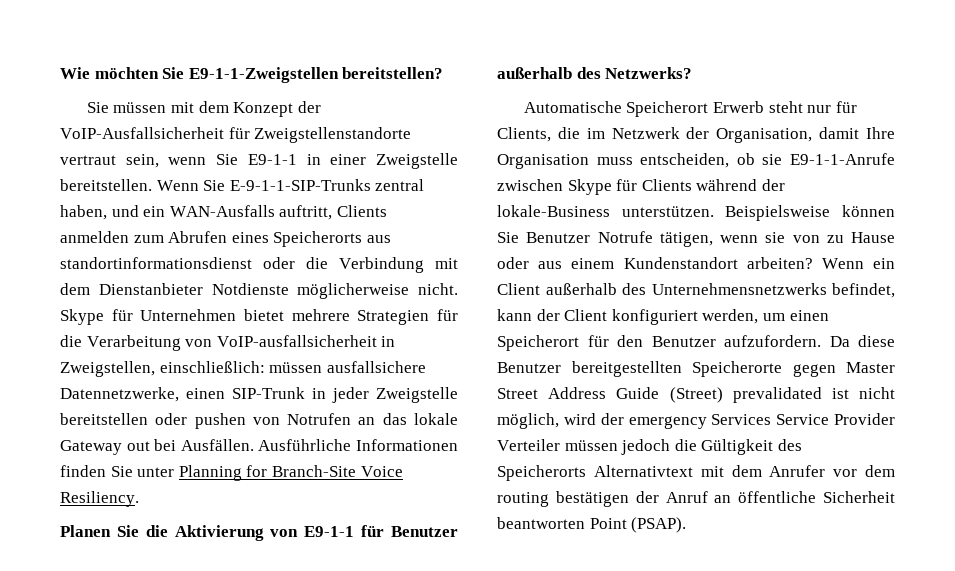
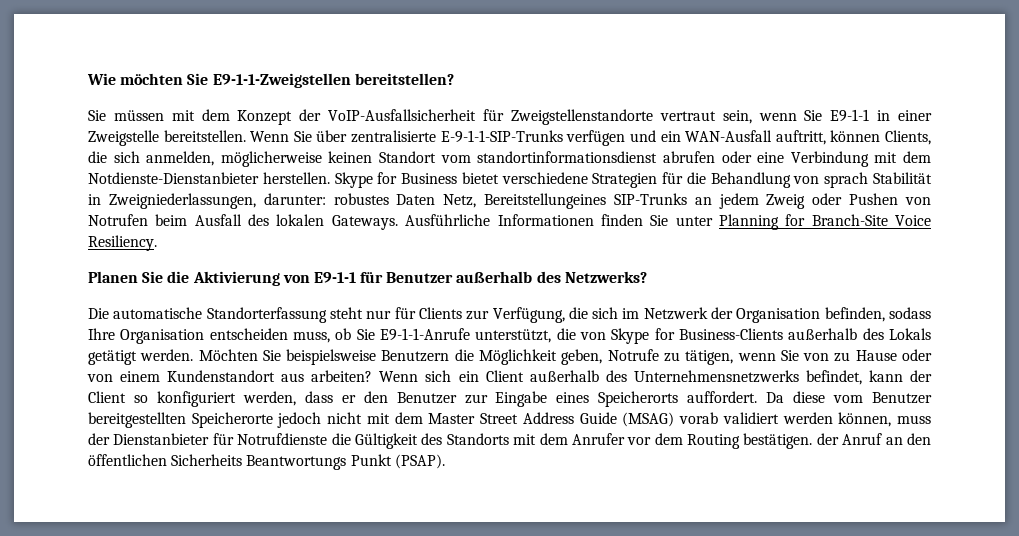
[229,179,425,191] [60,205,387,220] [60,231,391,247] [60,257,458,273] [60,283,458,299] [60,309,458,325] [60,335,396,351] [60,361,426,377] [60,387,458,403] [60,413,458,429] [60,439,254,455] E-9-1-1-SIP-Trunks zentral haben, und ein WAN-Ausfalls auftritt, Clients anmelden zum Abrufen eines Speicherorts aus standortinformationsdienst oder die Verbindung mit dem Dienstanbieter Notdienste möglicherweise nicht. Skype für Unternehmen bietet mehrere Strategien für die Verarbeitung von VoIP-ausfallsicherheit in Zweigstellen, einschließlich: müssen ausfallsichere Datennetzwerke, einen SIP-Trunk in jeder Zweigstelle bereitstellen oder pushen von Notrufen an das lokale Gateway out bei Ausfällen. -> [316,130,932,146] [88,151,932,167] [88,172,932,188] [88,193,931,209] [88,214,398,230] über zentralisierte E-9-1-1-SIP-Trunks verfügen und ein WAN-Ausfall auftritt, können Clients, die sich anmelden, möglicherweise keinen Standort vom standortinformationsdienst abrufen oder eine Verbindung mit dem Notdienste-Dienstanbieter herstellen. Skype for Business bietet verschiedene Strategien für die Behandlung von sprach Stabilität in Zweigniederlassungen, darunter: robustes Daten Netz, Bereitstellungeines SIP-Trunks an jedem Zweig oder Pushen von Notrufen beim Ausfall des lokalen Gateways.
[523,101,857,117] [497,127,895,143] [497,153,895,169] [497,179,785,195] [497,205,895,221] [497,231,653,243] Automatische Speicherort Erwerb steht nur für Clients, die im Netzwerk der Organisation, damit Ihre Organisation muss entscheiden, ob sie E9-1-1-Anrufe zwischen Skype für Clients während der lokale-Business unterstützen. Beispielsweise können Sie Benutzer Notrufe -> [88,307,931,323] [88,328,931,344] [88,349,680,365] Die automatische Standorterfassung steht nur für Clients zur Verfügung, die sich im Netzwerk der Organisation befinden, sodass Ihre Organisation entscheiden muss, ob Sie E9-1-1-Anrufe unterstützt, die von Skype for Business-Clients außerhalb des Lokals getätigt werden. Möchten Sie beispielsweise Benutzern die Möglichkeit geben, Notrufe zu
[765,232,786,243] sie -> [780,350,799,361] Sie
[538,261,563,269] aus -> [87,374,113,382] von
(738, 263) none -> [281,373,305,382] aus
(864, 263) none -> [425,370,452,382] sich
(608, 315) none -> [133,395,148,403] so
[762,310,829,321] [497,335,821,351] um einen Speicherort für den Benutzer aufzufordern. -> [304,391,758,407] dass er den Benutzer zur Eingabe eines Speicherorts auffordert.
(895, 341) none -> [833,395,864,403] vom
[792,362,895,377] [497,387,895,403] [497,413,895,429] [497,439,671,455] gegen Master Street Address Guide (Street) prevalidated ist nicht möglich, wird der emergency Services Service Provider Verteiler müssen jedoch -> [277,412,932,428] [88,433,328,445] jedoch nicht mit dem Master Street Address Guide (MSAG) vorab validiert werden können, muss der Dienstanbieter für Notrufdienste
[497,465,693,481] Speicherorts Alternativtext -> [446,433,509,445] Standorts
[497,491,629,507] routing bestätigen -> [687,433,813,449] Routing bestätigen.
[738,491,895,503] [497,517,627,529] öffentliche Sicherheit beantworten Point -> [907,433,932,445] [88,454,392,470] den öffentlichen Sicherheits Beantwortungs Punkt

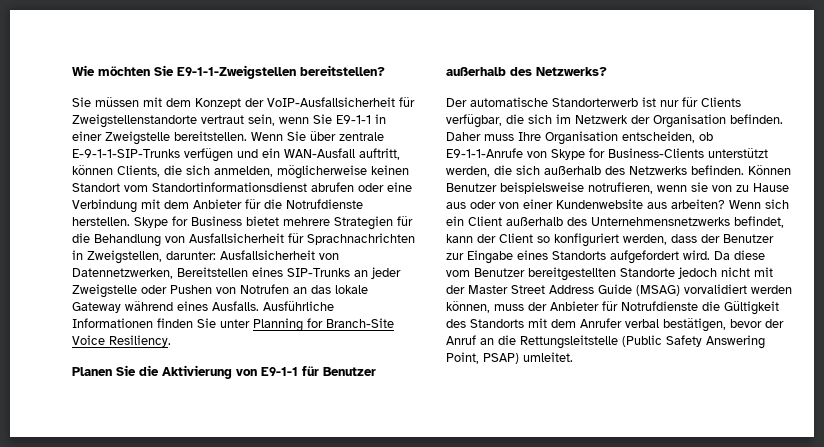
[351,130,437,143] zentralisierte -> [339,132,384,141] zentrale
[477,151,658,163] standortinformationsdienst -> [152,182,307,192] Standortinformationsdienst
[88,172,259,184] Notdienste-Dienstanbieter -> [193,199,363,209] Anbieter für die Notrufdienste
[501,172,588,184] verschiedene -> [283,217,330,226] mehrere
[824,172,932,188] [88,193,931,209] [88,214,398,230] sprach Stabilität in Zweigniederlassungen, darunter: robustes Daten Netz, Bereitstellungeines SIP-Trunks an jedem Zweig oder Pushen von Notrufen beim Ausfall des lokalen Gateways. -> [189,233,415,245] [72,250,339,264] [72,267,401,279] [72,284,368,298] [72,301,259,313] Ausfallsicherheit für Sprachnachrichten in Zweigstellen, darunter: Ausfallsicherheit von Datennetzwerken, Bereitstellen eines SIP-Trunks an jeder Zweigstelle oder Pushen von Notrufen an das lokale Gateway während eines Ausfalls.
[88,307,363,323] Die automatische Standorterfassung steht -> [446,97,656,107] Der automatische Standorterwerb ist
[466,307,565,323] zur Verfügung, -> [446,114,502,128] verfügbar,
[824,307,931,322] [88,328,931,344] [88,349,799,365] befinden, sodass Ihre Organisation entscheiden muss, ob Sie E9-1-1-Anrufe unterstützt, die von Skype for Business-Clients außerhalb des Lokals getätigt werden. Möchten Sie beispielsweise Benutzern die Möglichkeit geben, Notrufe zu tätigen, wenn Sie -> [730,114,783,124] [446,131,713,145] [446,148,768,160] [446,165,791,177] [446,182,708,194] befinden. Daher muss Ihre Organisation entscheiden, ob E9-1-1-Anrufe von Skype for Business-Clients unterstützt werden, die sich außerhalb des Netzwerks befinden. Können Benutzer beispielsweise notrufieren, wenn sie
(897, 355) none -> [446,202,466,209] aus
[120,370,276,382] einem Kundenstandort -> [523,199,643,209] einer Kundenwebsite
[341,391,388,403] er den -> [701,234,720,243] der
[598,391,758,407] Speicherorts auffordert. -> [552,250,710,264] Standorts aufgefordert wird.
[191,412,273,428] Speicherorte -> [620,268,675,277] Standorte
[394,412,423,424] dem -> [446,285,465,294] der
[679,412,779,424] vorab validiert -> [684,284,747,294] vorvalidiert
[113,433,210,445] Dienstanbieter -> [550,301,599,311] Anbieter
[627,433,932,449] [88,454,445,470] vor dem Routing bestätigen. der Anruf an den öffentlichen Sicherheits Beantwortungs Punkt (PSAP). -> [625,318,784,332] [446,335,765,349] [446,352,573,364] verbal bestätigen, bevor der Anruf an die Rettungsleitstelle (Public Safety Answering Point, PSAP) umleitet.

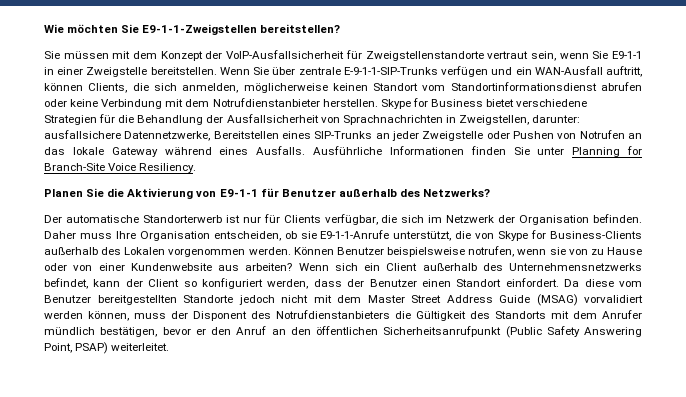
[387,182,412,192] eine -> [70,99,99,107] keine
[193,199,363,209] Anbieter für die Notrufdienste -> [212,98,320,107] Notrufdienstanbieter
[283,217,330,226] mehrere -> [516,99,588,107] verschiedene
[165,233,304,243] von Ausfallsicherheit für -> [206,114,340,123] der Ausfallsicherheit von
[220,250,339,260] [72,268,173,279] Ausfallsicherheit von Datennetzwerken, -> [44,130,211,141] ausfallsichere Datennetzwerke,
[446,148,768,160] [446,165,744,177] E9-1-1-Anrufe von Skype for Business-Clients unterstützt werden, die sich außerhalb des Netzwerks befinden. -> [300,230,642,241] [44,247,291,257] sie E9-1-1-Anrufe unterstützt, die von Skype for Business-Clients außerhalb des Lokalen vorgenommen werden.
[588,182,653,194] notrufieren, -> [468,246,515,257] notrufen,
[446,202,466,209] aus -> (642, 251) none
[446,250,710,264] zur Eingabe eines Standorts aufgefordert wird. -> [421,278,559,287] einen Standort einfordert.
[446,285,465,294] der -> [337,295,361,303] dem
[550,301,698,311] Anbieter für Notrufdienste -> [193,310,390,321] Disponent des Notrufdienstanbieters
[625,319,659,328] verbal -> [44,327,95,335] mündlich
[765,319,784,328] [446,335,618,349] der Anruf an die Rettungsleitstelle -> [195,326,502,337] er den Anruf an den öffentlichen Sicherheitsanrufpunkt
[523,352,573,362] umleitet. -> [111,343,170,351] weiterleitet.

